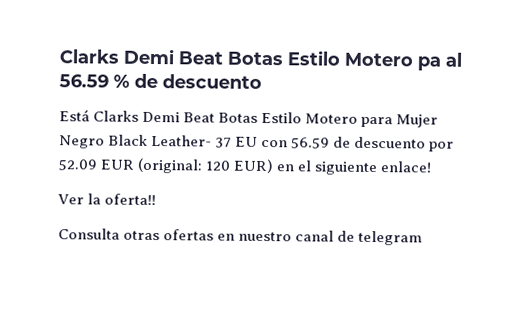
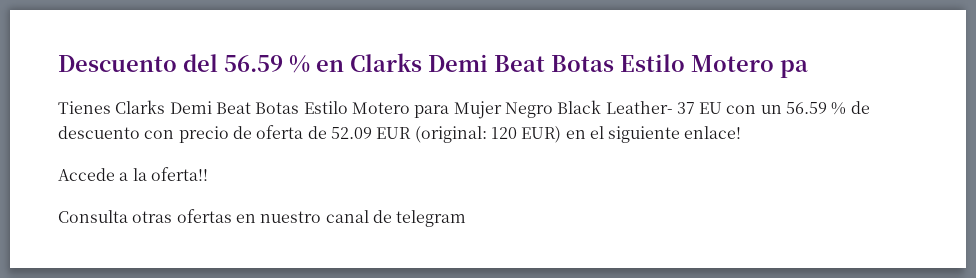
(59, 56) none -> [58,54,344,73] Descuento del 56.59 % en
[445,52,462,67] [59,73,262,89] [59,109,90,122] al 56.59 % de descuento // Está -> [58,101,111,114] // Tienes
[291,136,455,152] 56.59 de descuento por -> [760,101,870,115] [58,125,327,143] un 56.59 % de descuento con precio de oferta de
[57,194,84,205] Ver -> [58,168,129,181] Accede a

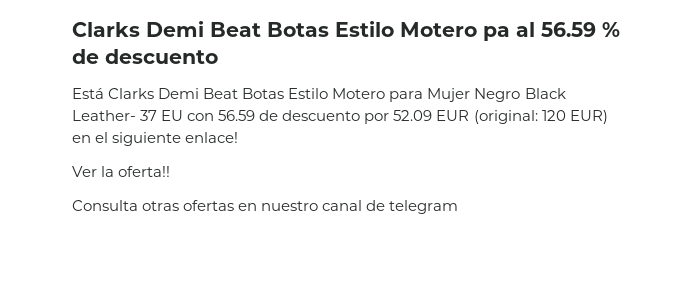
[58,54,344,73] Descuento del 56.59 % en -> (72, 29) none
[58,101,111,114] // Tienes -> [516,22,620,37] [72,49,218,64] [72,88,104,99] al 56.59 % de descuento // Está
[760,101,870,115] [58,125,327,143] un 56.59 % de descuento con precio de oferta de -> [218,110,390,124] 56.59 de descuento por
[58,168,129,181] Accede a -> [72,166,97,177] Ver

